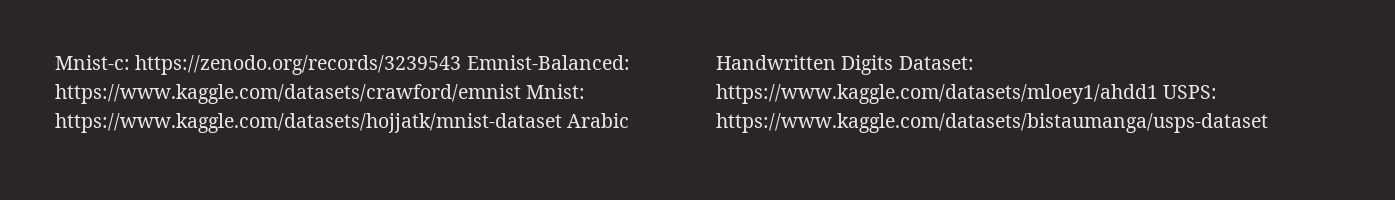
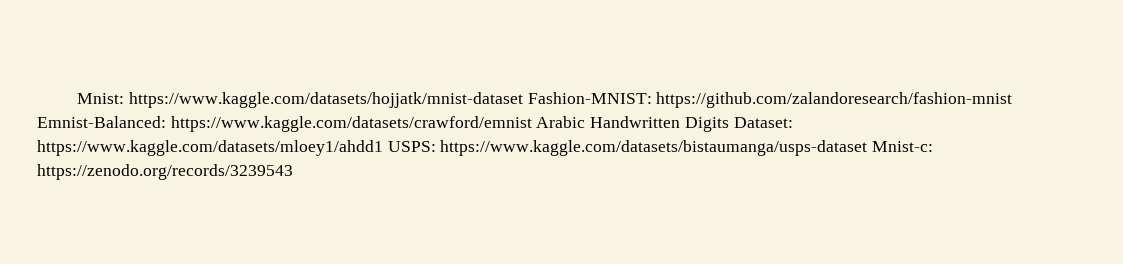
[55,55,630,75] [55,84,586,104] [55,113,562,133] Mnist-c: https://zenodo.org/records/3239543 Emnist-Balanced: https://www.kaggle.com/datasets/crawford/emnist Mnist: https://www.kaggle.com/datasets/hojjatk/mnist-dataset -> [77,92,1013,108] [37,116,532,132] Mnist: https://www.kaggle.com/datasets/hojjatk/mnist-dataset Fashion-MNIST: https://github.com/zalandoresearch/fashion-mnist Emnist-Balanced: https://www.kaggle.com/datasets/crawford/emnist
(1268, 123) none -> [872,141,934,152] [37,164,293,180] Mnist-c: https://zenodo.org/records/3239543

